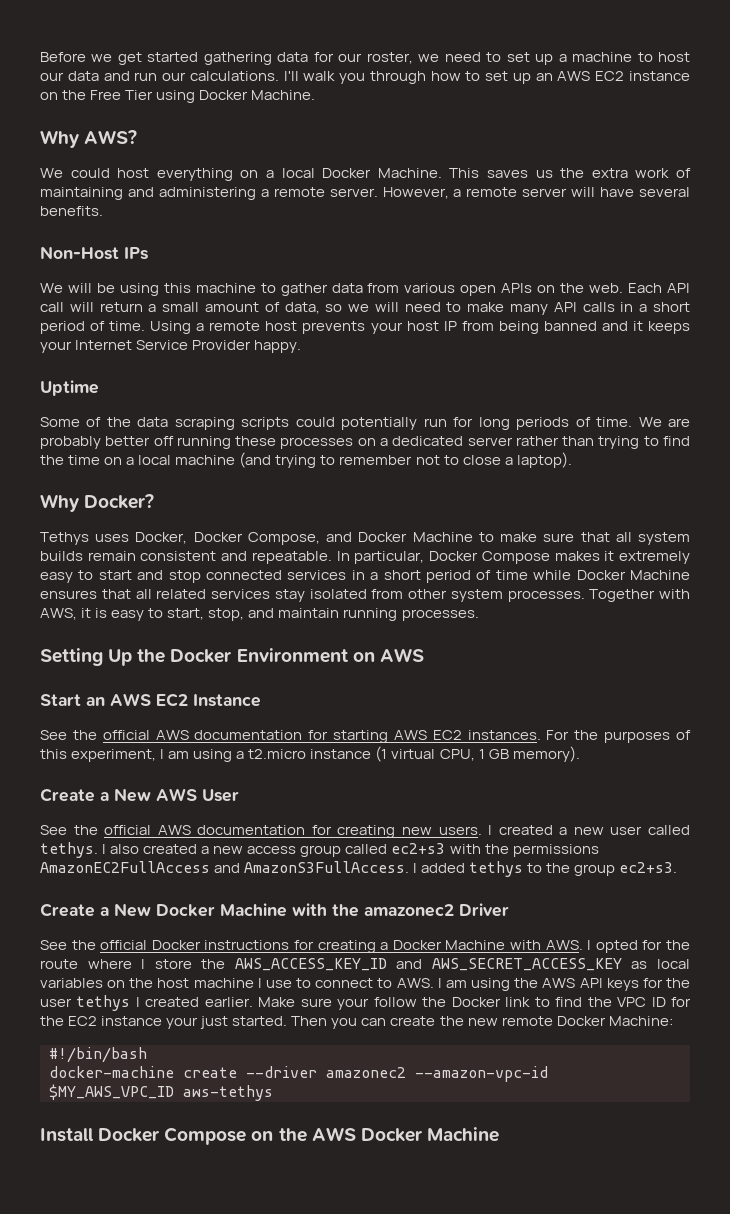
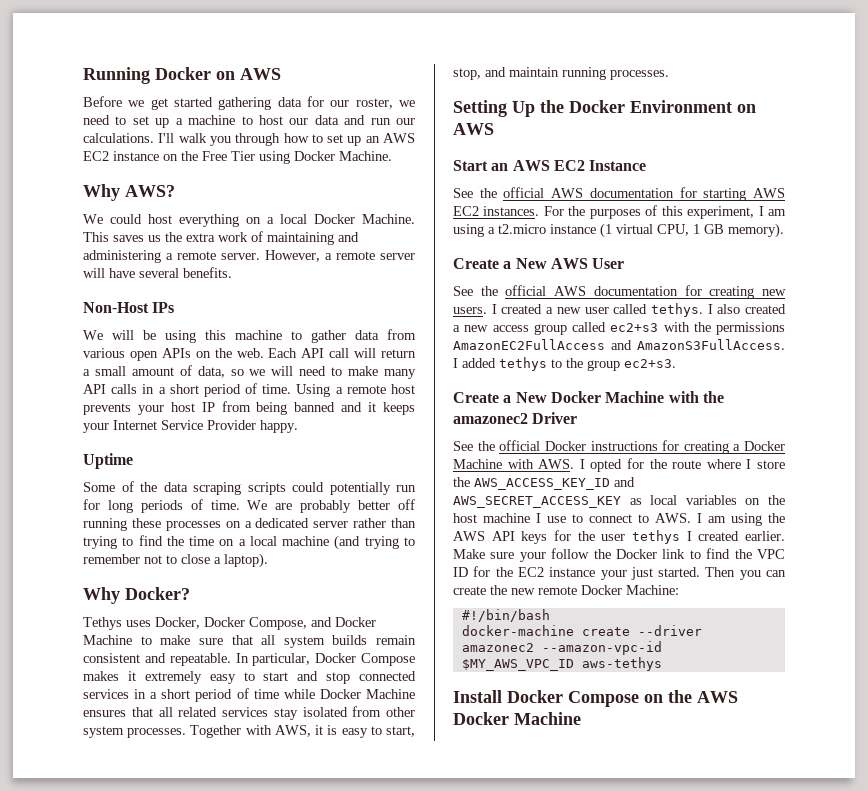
(40, 57) none -> [83,67,281,84] Running Docker on AWS //

